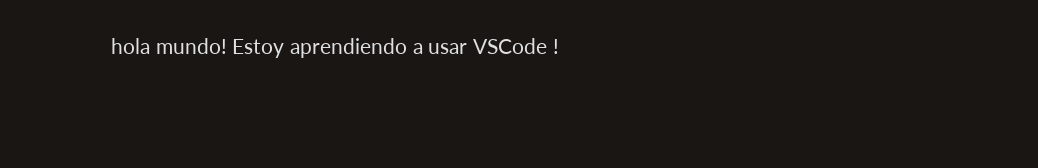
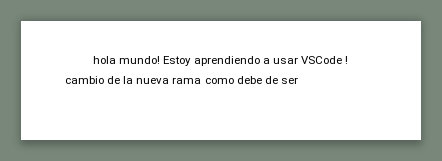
(559, 46) none -> [65,76,298,84] cambio de la nueva rama como debe de ser

